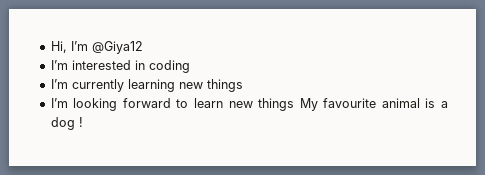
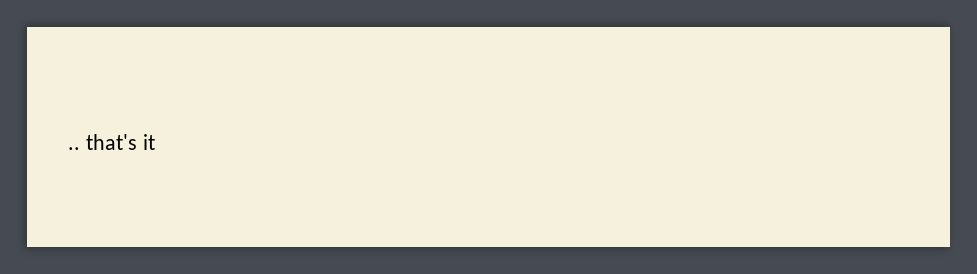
[50,41,143,54] [50,60,190,73] [50,79,243,92] [50,98,448,111] [50,117,83,130] Hi, I’m @Giya12 // I’m interested in coding // I’m currently learning new things // I’m looking forward to learn new things My favourite animal is a dog ! -> [68,134,155,150] .. that's it

